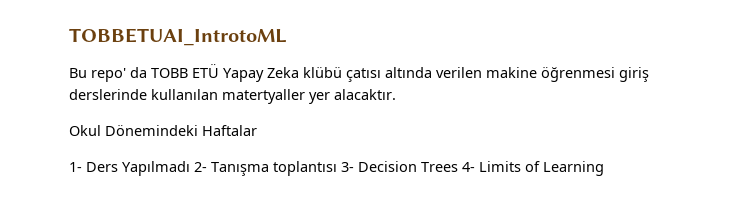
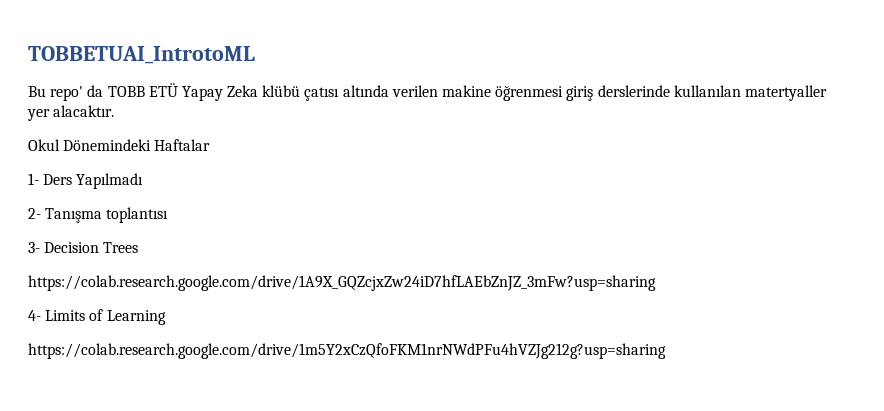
(190, 168) none -> (144, 181) //
(337, 168) none -> (169, 215) //
(458, 167) none -> [28,275,656,291] // https://colab.research.google.com/drive/1A9X_GQZcjxZw24iD7hfLAEbZnJZ_3mFw?usp=sharing //
(604, 168) none -> [28,343,666,359] // https://colab.research.google.com/drive/1m5Y2xCzQfoFKM1nrNWdPFu4hVZJg212g?usp=sharing

